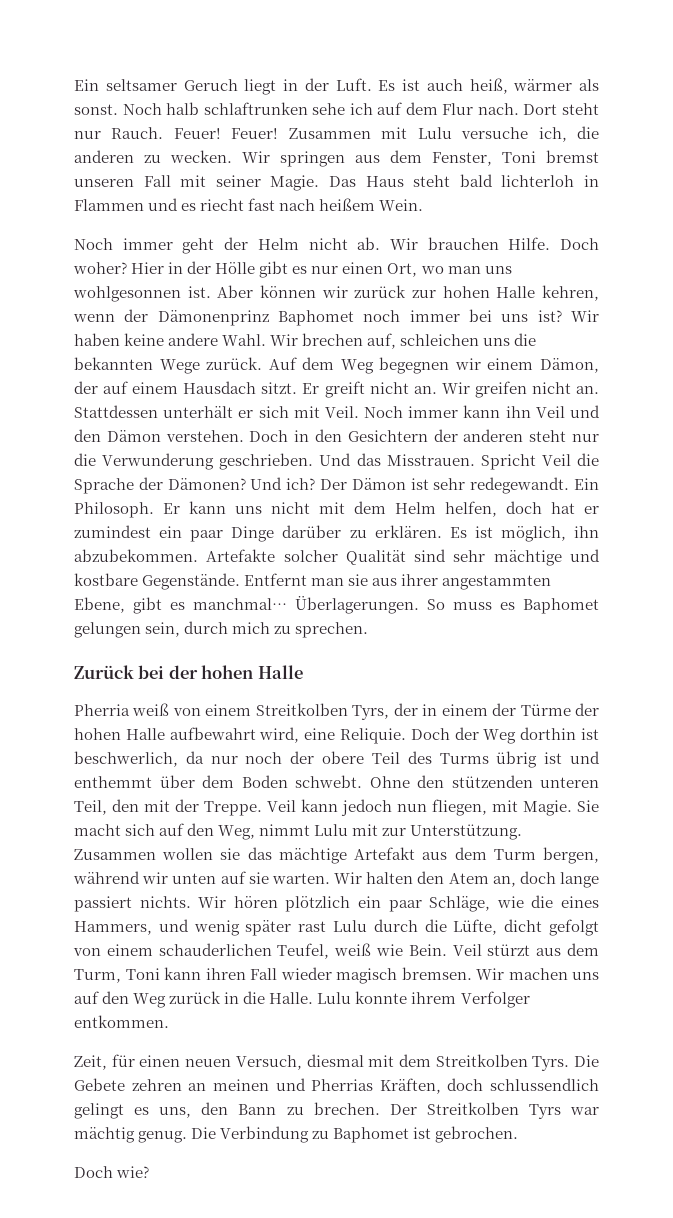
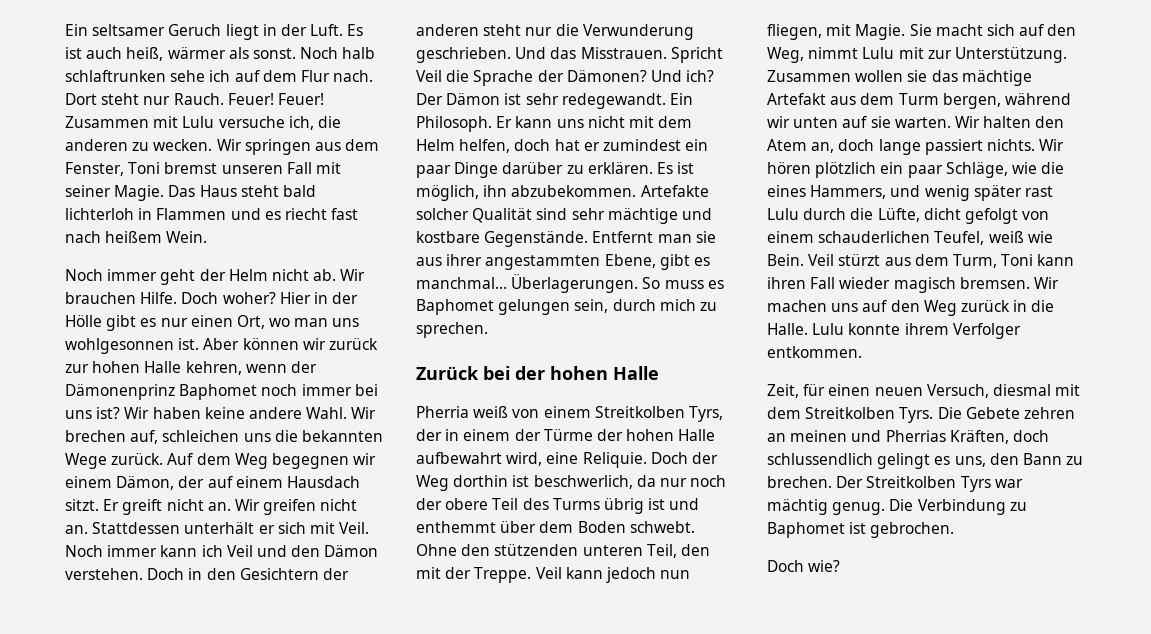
[505,406,531,418] ihn -> [201,545,223,557] ich

